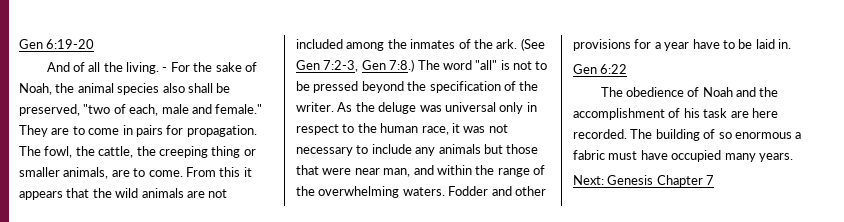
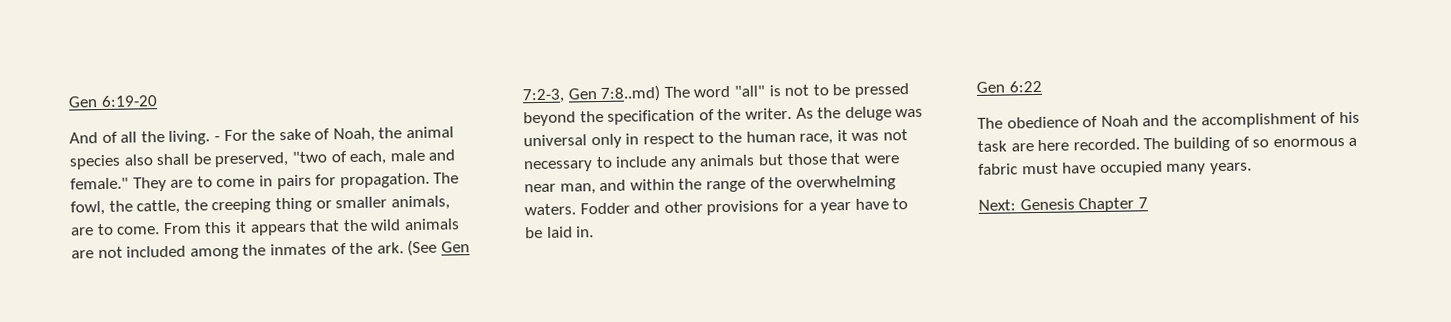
[389,59,415,72] 7:8.) -> [600,85,662,102] 7:8..md)

